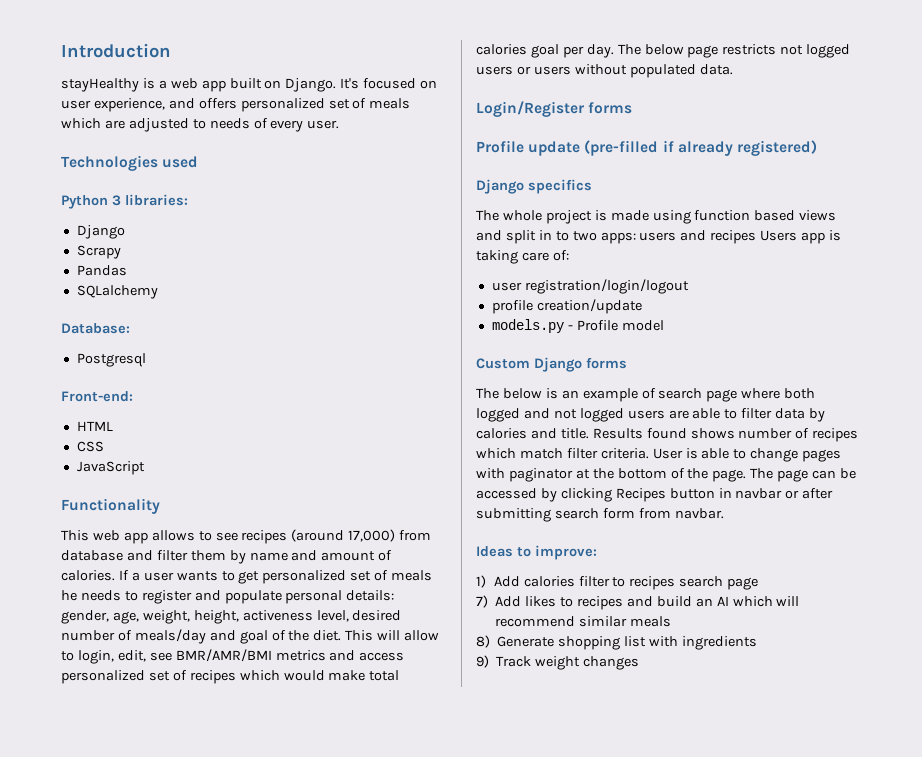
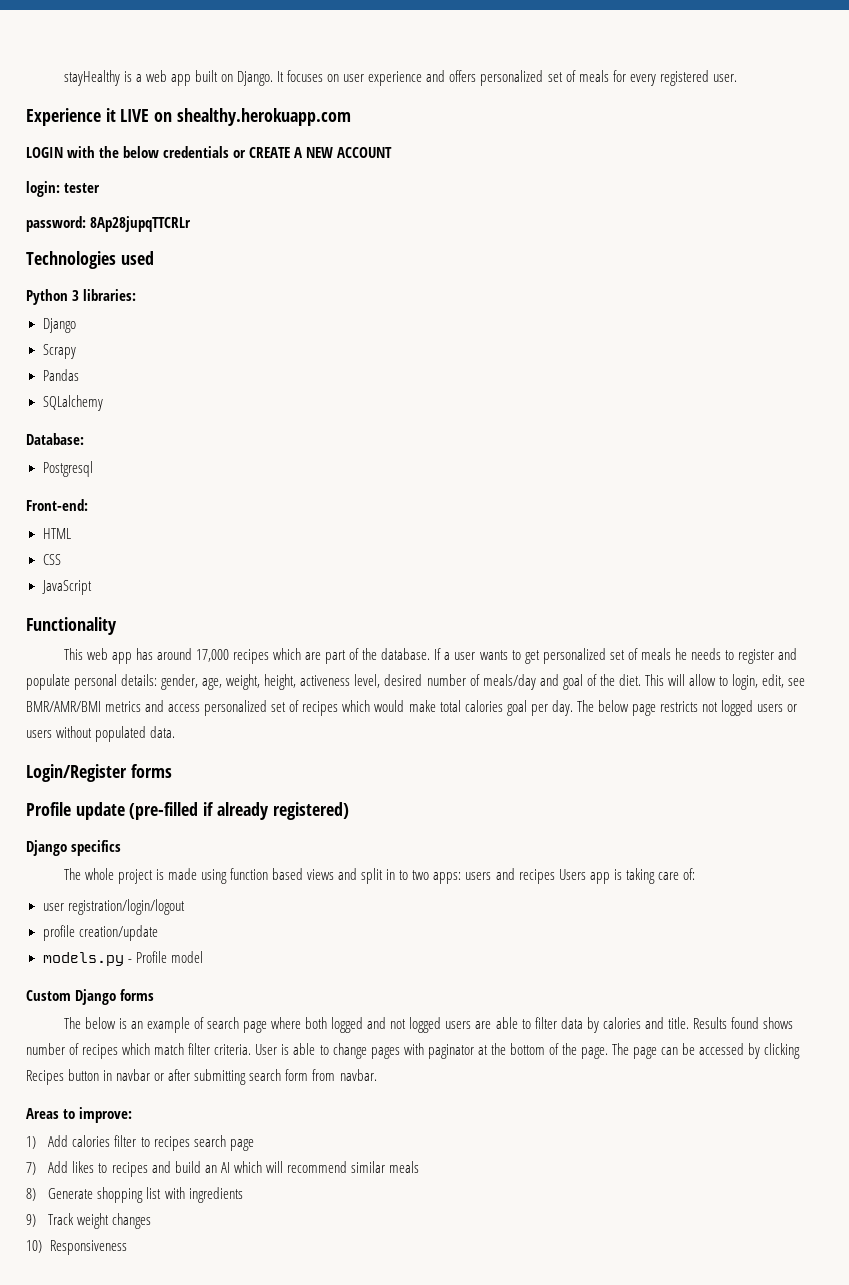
[61,43,171,58] Introduction // -> (63, 78) none
[340,78,417,89] It's focused -> [277,70,324,82] It focuses
[93,98,165,112] experience, -> [368,71,423,86] experience
[61,118,340,132] which are adjusted to needs of every user. -> [612,70,737,86] [26,108,351,126] [26,146,393,158] [26,181,101,197] [26,216,192,232] for every registered user. // Experience it LIVE on shealthy.herokuapp.com // LOGIN with the below credentials or CREATE A NEW ACCOUNT // login: tester // password: 8Ap28jupqTTCRLr
[151,529,432,544] [61,550,393,564] [61,570,115,581] allows to see recipes (around 17,000) from database and filter them by name and amount of calories. -> [135,648,431,664] has around 17,000 recipes which are part of the database.
[476,546,513,557] Ideas -> [26,1108,59,1119] Areas
(640, 663) none -> [26,1240,127,1255] // 10) Responsiveness

